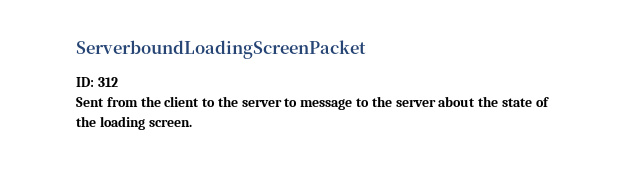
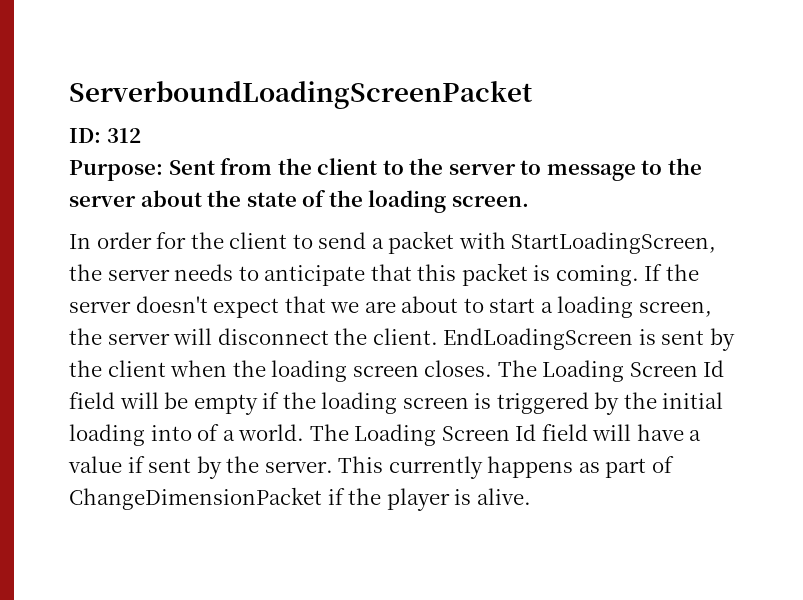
(118, 82) none -> [69,160,163,181] Purpose:
(192, 123) none -> [69,231,717,254] [69,263,699,286] [69,296,712,318] [69,328,735,351] [69,360,725,382] [69,392,724,415] [69,424,702,446] [68,456,674,479] [69,487,531,511] // In order for the client to send a packet with StartLoadingScreen, the server needs to anticipate that this packet is coming. If the server doesn't expect that we are about to start a loading screen, the server will disconnect the client. EndLoadingScreen is sent by the client when the loading screen closes. The Loading Screen Id field will be empty if the loading screen is triggered by the initial loading into of a world. The Loading Screen Id field will have a value if sent by the server. This currently happens as part of ChangeDimensionPacket if the player is alive.

